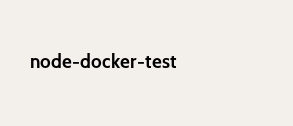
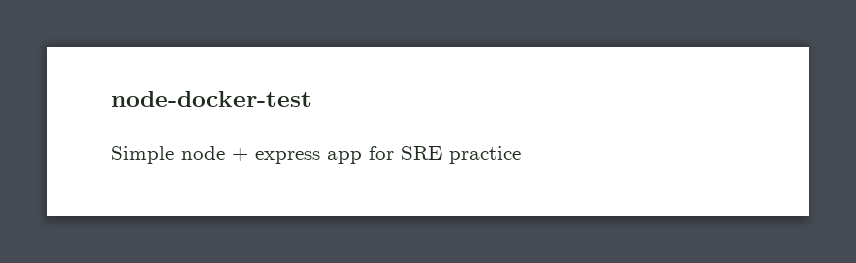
(177, 60) none -> [111,146,521,164] // Simple node + express app for SRE practice

